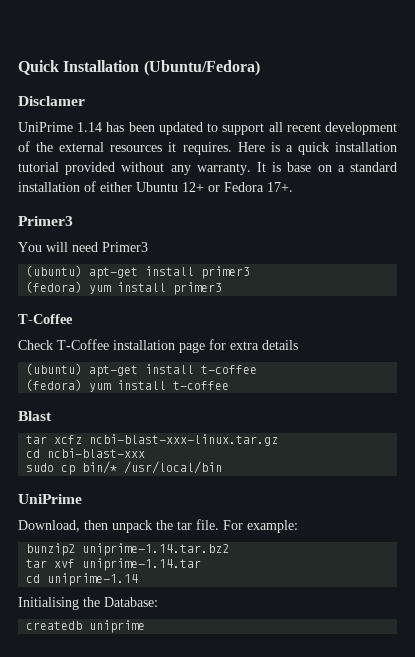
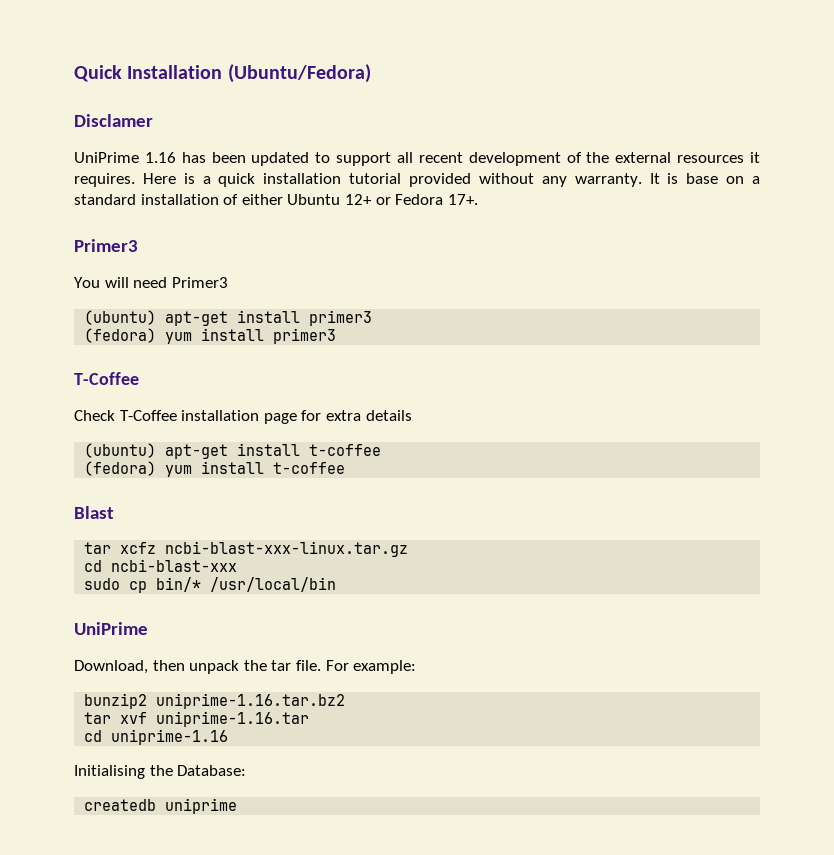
[77,122,103,132] 1.14 -> [144,152,176,163] 1.16
[82,543,230,556] uniprime-1.14.tar.bz2 -> [156,693,346,709] uniprime-1.16.tar.bz2
[82,558,202,571] [26,573,139,586] uniprime-1.14.tar // cd uniprime-1.14 -> [156,711,310,727] [84,729,229,745] uniprime-1.16.tar // cd uniprime-1.16

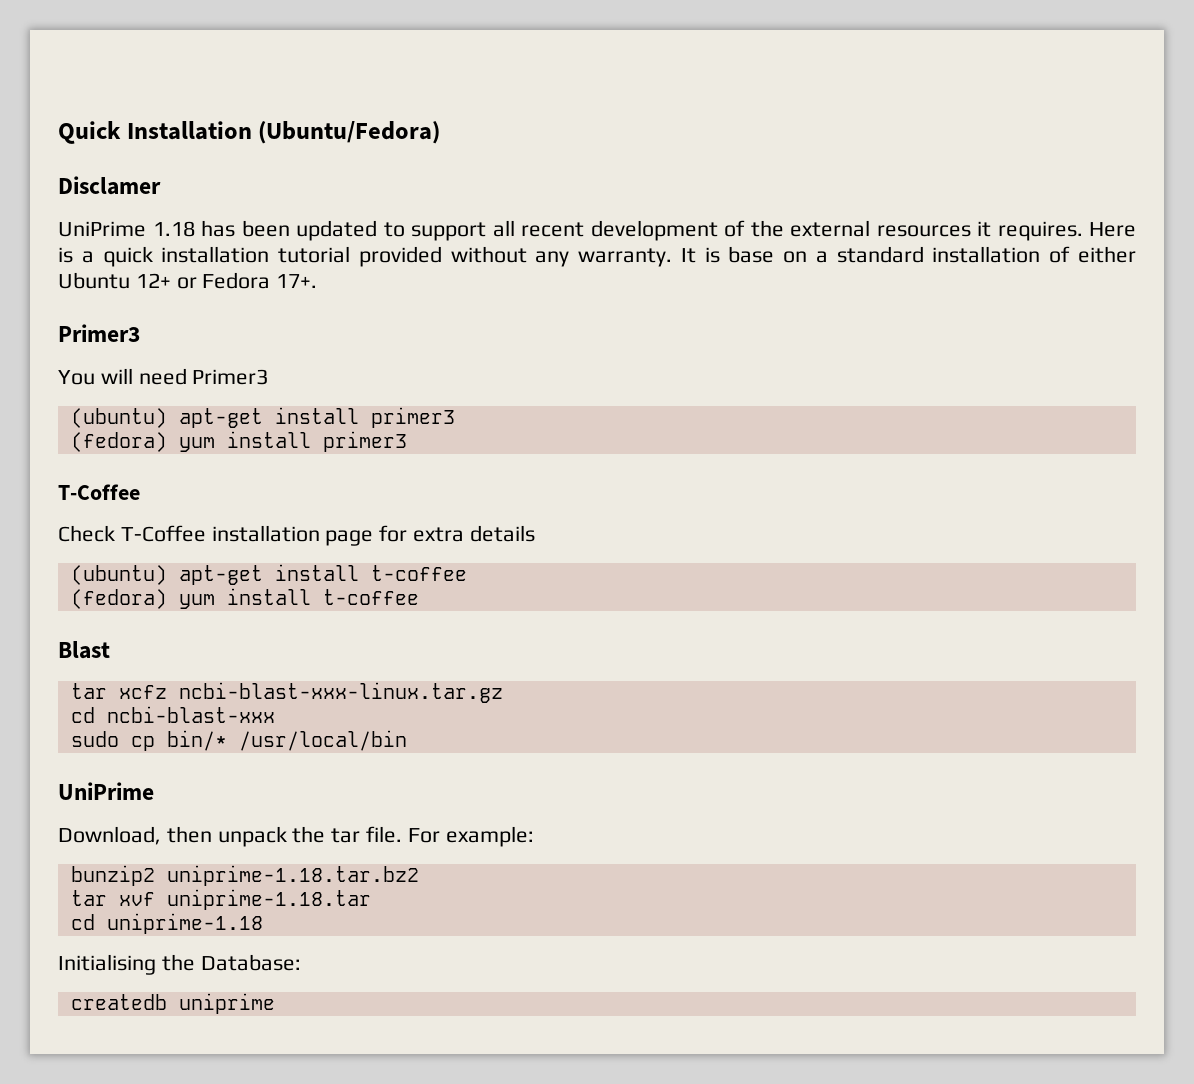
[144,152,176,163] 1.16 -> [152,221,195,237] 1.18
[156,693,346,709] uniprime-1.16.tar.bz2 -> [166,865,419,886] uniprime-1.18.tar.bz2
[156,711,310,727] [84,729,229,745] uniprime-1.16.tar // cd uniprime-1.16 -> [166,889,371,910] [70,913,263,934] uniprime-1.18.tar // cd uniprime-1.18

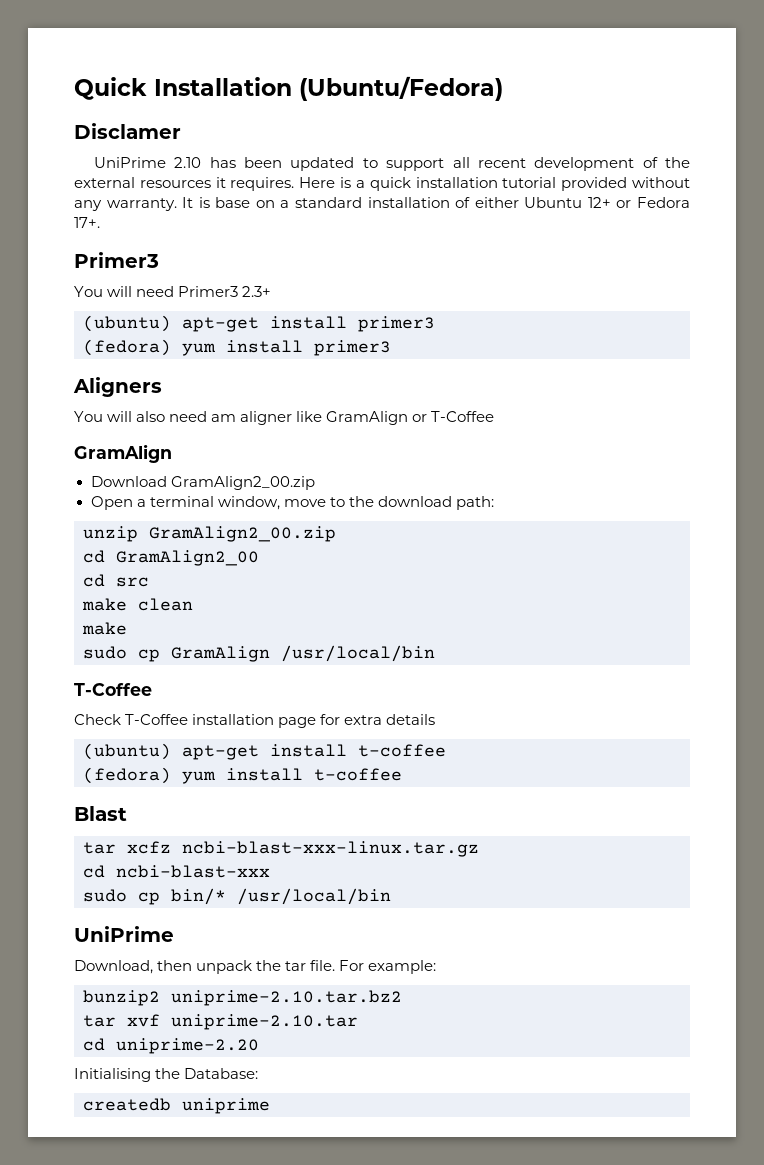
[152,221,195,237] 1.18 -> [174,157,202,168] 2.10
(269, 377) none -> [242,286,272,297] 2.3+
(407, 441) none -> [73,377,162,397] [74,411,495,425] [74,444,172,463] [90,476,315,490] [90,496,494,510] [83,526,336,542] [83,550,259,566] [83,574,149,587] [82,598,193,611] [82,622,127,635] [83,645,435,662] // Aligners // You will also need am aligner like GramAlign or T-Coffee // GramAlign // Download GramAlign2_00.zip // Open a terminal window, move to the download path: // unzip GramAlign2_00.zip // cd GramAlign2_00 // cd src // make clean // make // sudo cp GramAlign /usr/local/bin
[166,865,419,886] uniprime-1.18.tar.bz2 -> [171,990,402,1006] uniprime-2.10.tar.bz2
[166,889,371,910] [70,913,263,934] uniprime-1.18.tar // cd uniprime-1.18 -> [171,1014,358,1030] [83,1038,259,1054] uniprime-2.10.tar // cd uniprime-2.20

